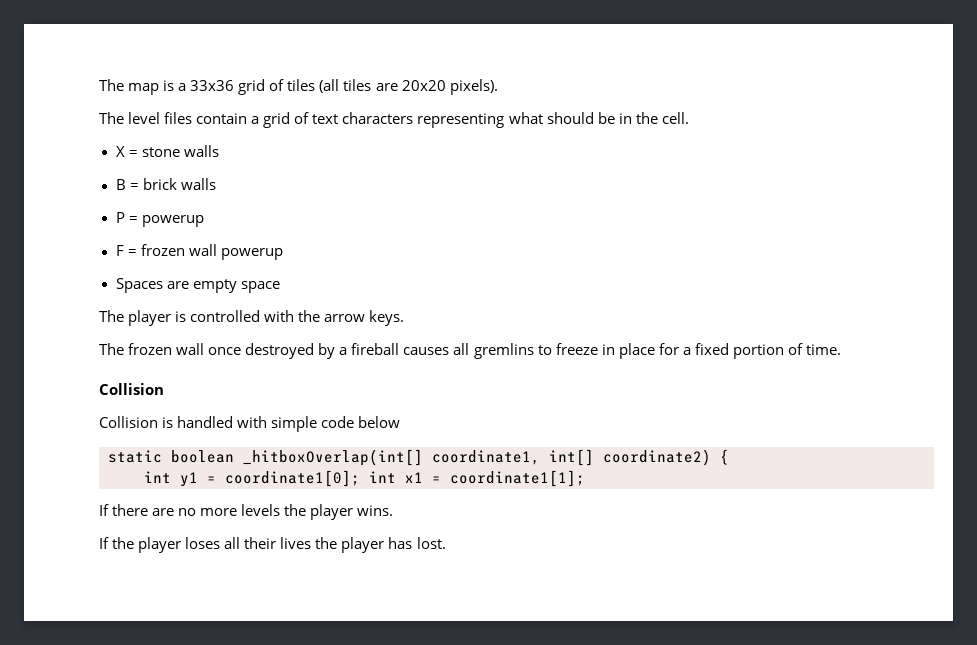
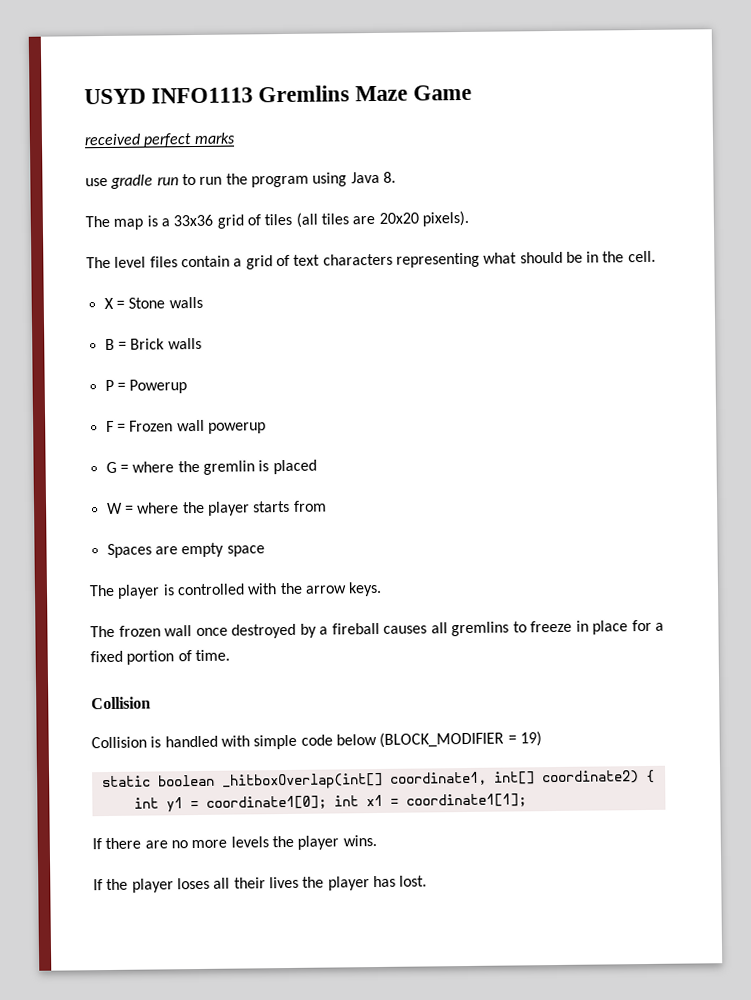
(99, 85) none -> [84,84,473,105] [84,132,236,148] [85,171,396,189] USYD INFO1113 Gremlins Maze Game // received perfect marks // use gradle run to run the program using Java 8. //
[141,147,180,157] stone -> [128,297,166,309] Stone
[142,178,177,190] brick -> [130,338,166,350] Brick
[141,215,204,227] powerup -> [129,379,188,394] Powerup
[140,244,185,256] frozen -> [129,420,174,432] Frozen
(283, 254) none -> [105,459,317,475] [106,500,327,516] // G = where the gremlin is placed // W = where the player starts from
(401, 422) none -> [379,731,542,748] (BLOCK_MODIFIER = 19)

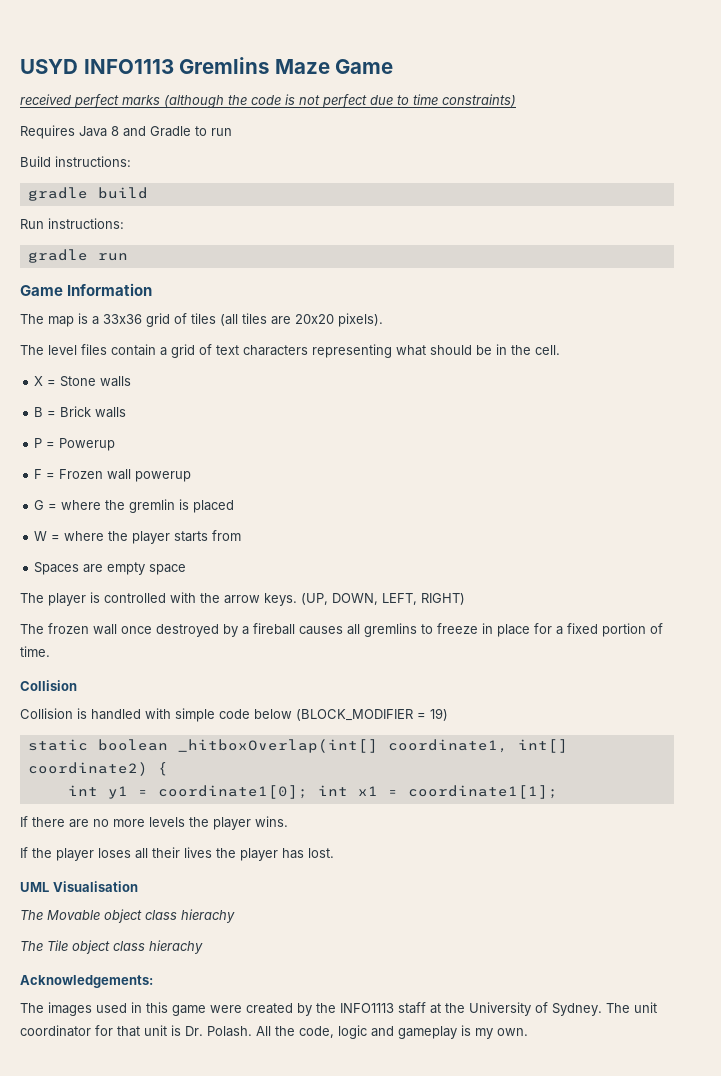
[85,171,396,189] // use gradle run to run the program using Java 8. -> [164,94,516,108] [20,125,232,139] [20,156,131,167] [27,187,148,201] [20,218,124,229] [27,249,128,263] [20,283,153,296] (although the code is not perfect due to time constraints) // Requires Java 8 and Gradle to run // Build instructions: // gradle build // Run instructions: // gradle run // Game Information
(383, 589) none -> [301,593,465,605] (UP, DOWN, LEFT, RIGHT)
(428, 881) none -> [20,881,138,892] [20,909,235,923] [20,940,203,954] [20,975,153,988] [20,1002,657,1016] [20,1025,528,1039] // UML Visualisation // The Movable object class hierachy // The Tile object class hierachy // Acknowledgements: // The images used in this game were created by the INFO1113 staff at the University of Sydney. The unit coordinator for that unit is Dr. Polash. All the code, logic and gameplay is my own.

